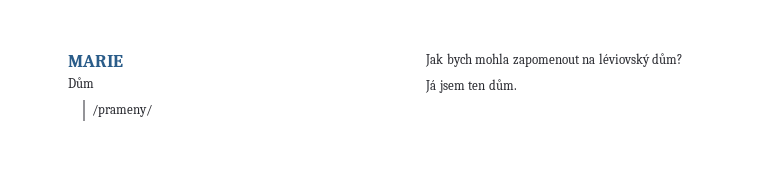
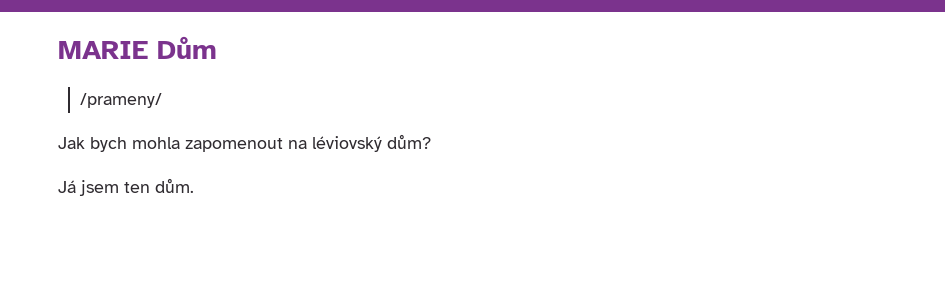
(123, 61) // -> (148, 50) none

